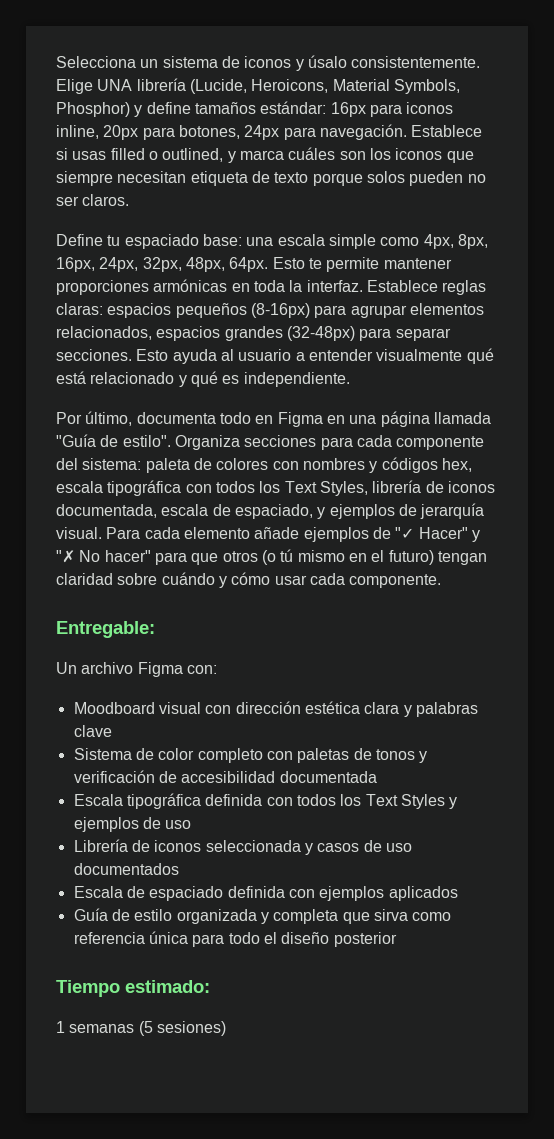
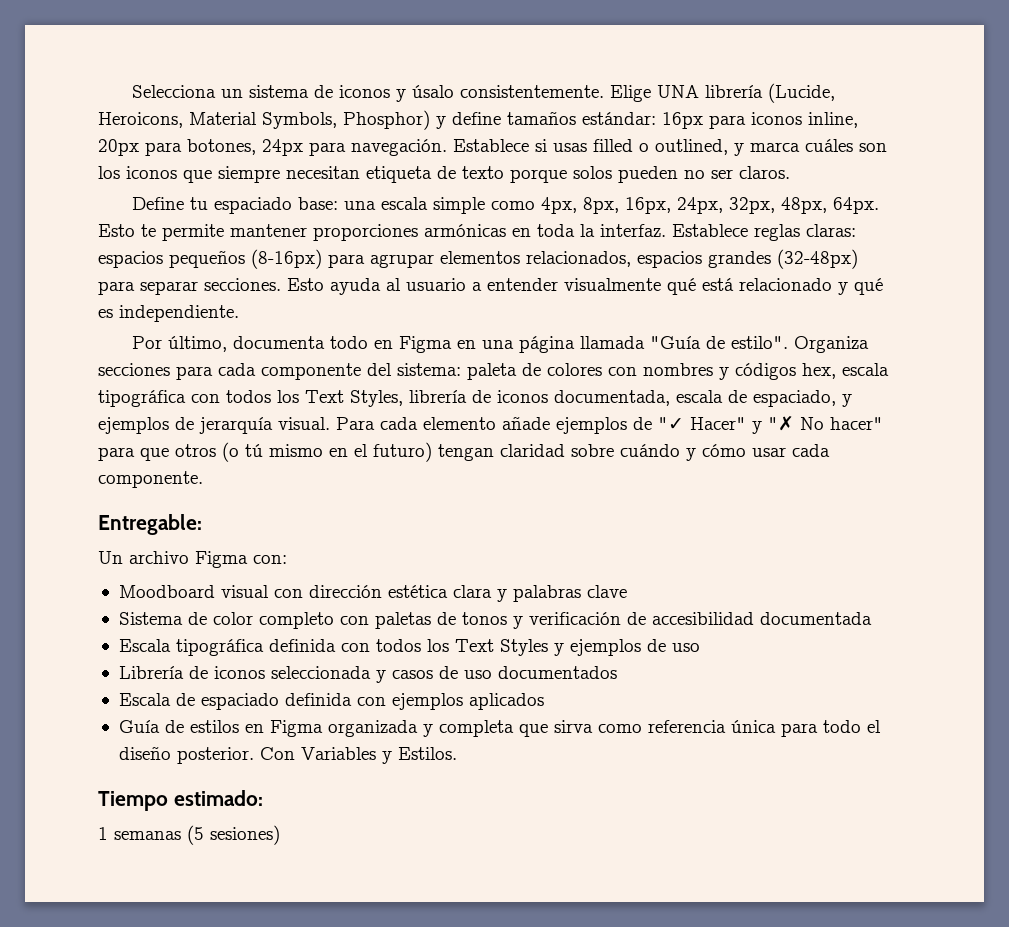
[134,909,173,921] estilo -> [189,720,323,737] estilos en Figma
[333,932,397,947] posterior -> [176,747,457,764] posterior. Con Variables y Estilos.

